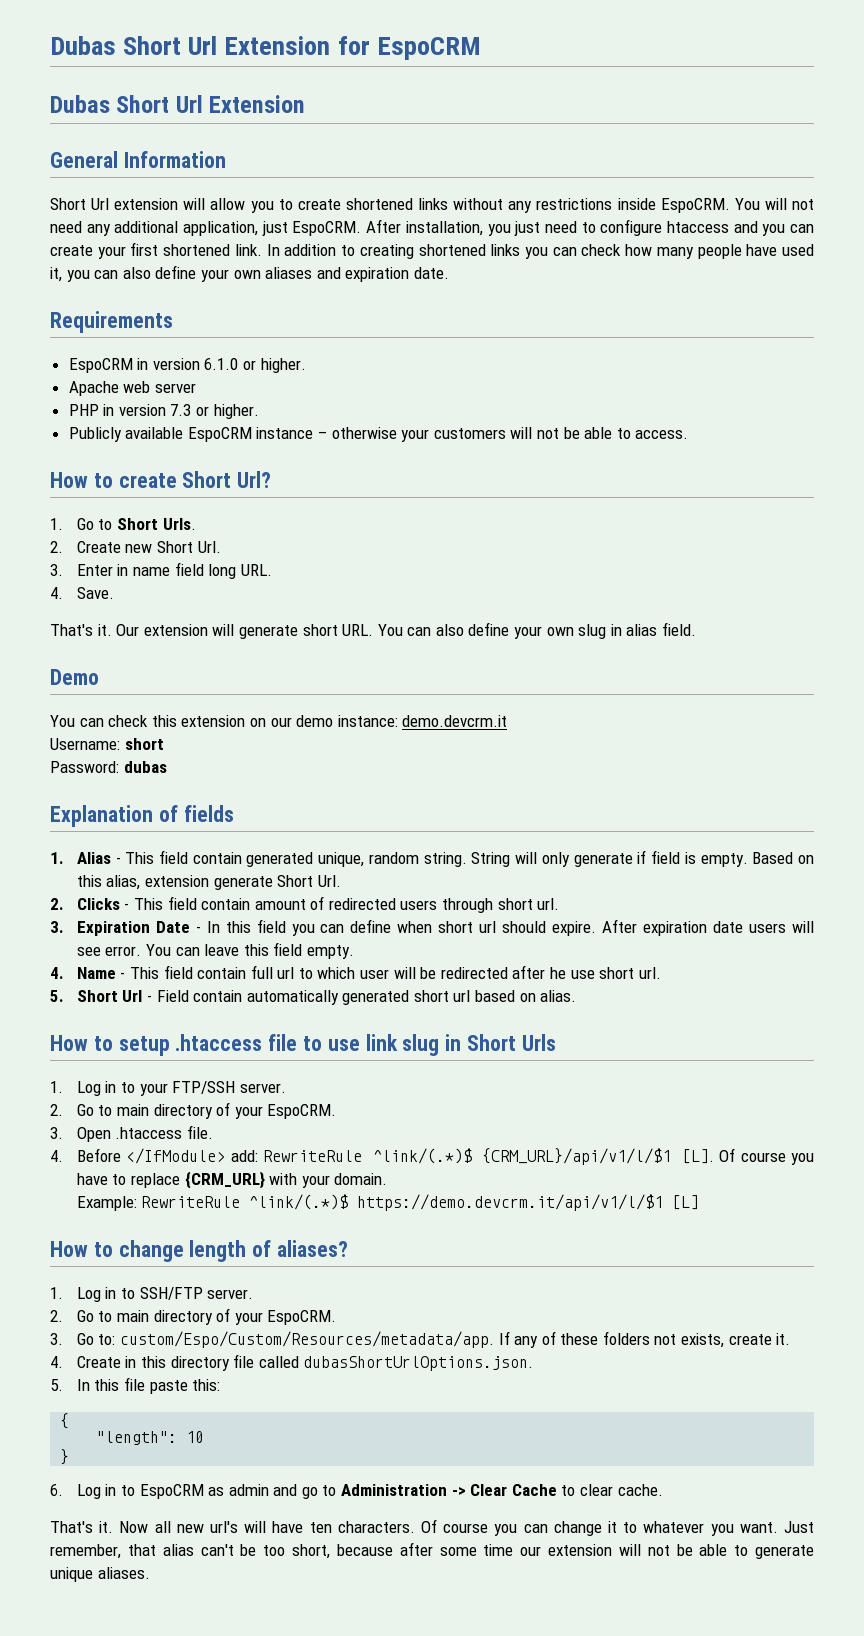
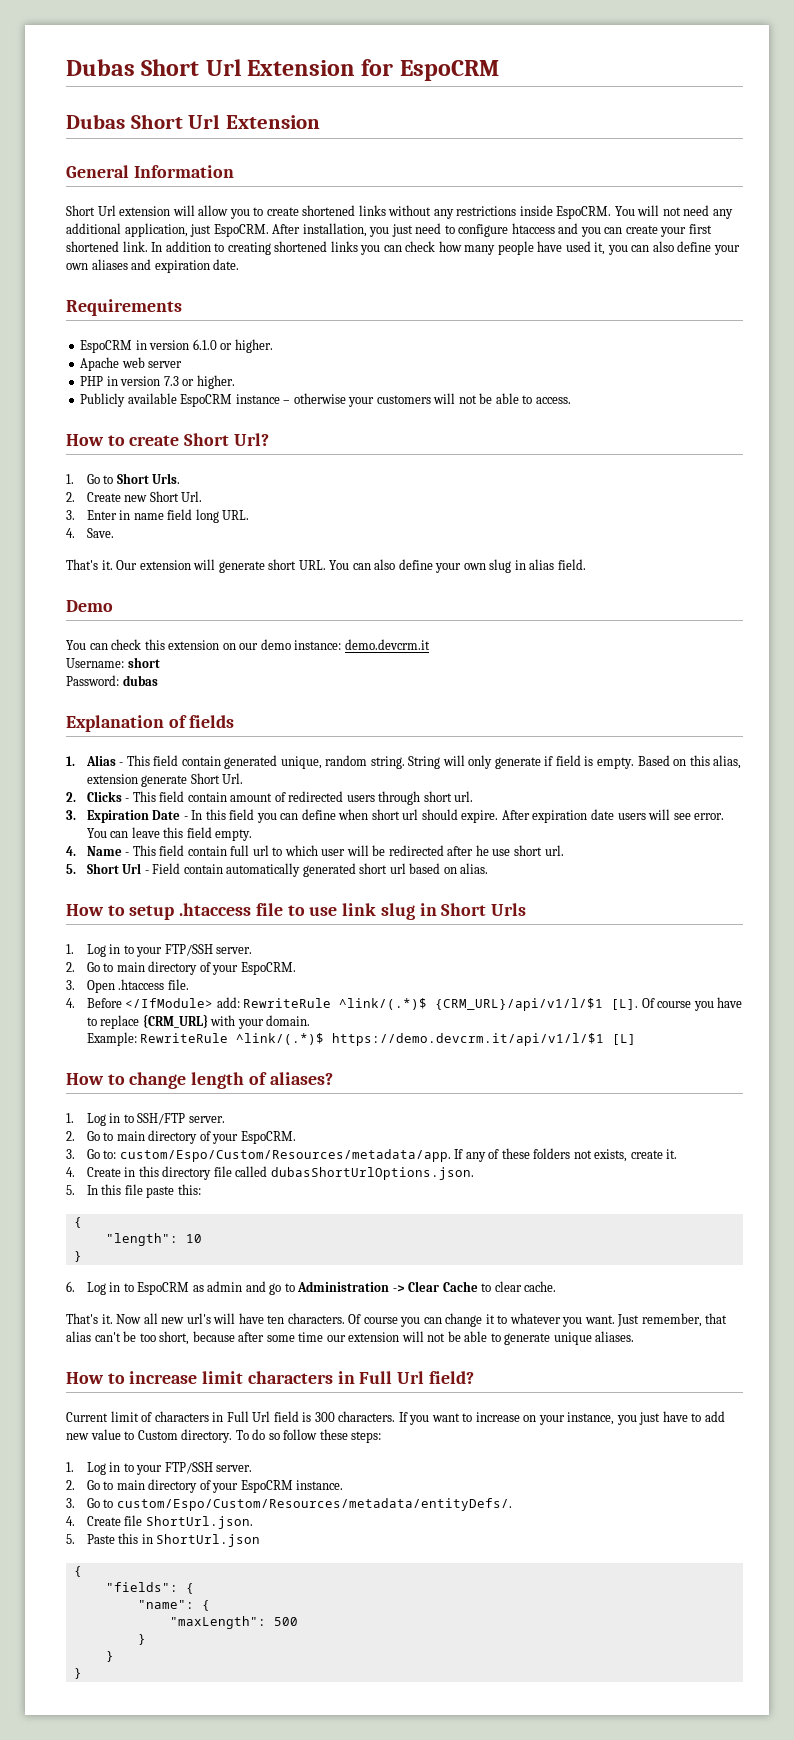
(150, 1573) none -> [66,1371,474,1384] [66,1411,725,1425] [66,1429,382,1443] [66,1462,253,1475] [66,1479,344,1493] [66,1498,512,1511] [66,1515,253,1529] [66,1533,261,1547] [73,1566,82,1577] [105,1582,194,1594] [137,1600,210,1611] [169,1616,298,1629] [137,1634,146,1645] [105,1651,114,1662] [73,1668,82,1679] // How to increase limit characters in Full Url field? // Current limit of characters in Full Url field is 300 characters. If you want to increase on your instance, you just have to add new value to Custom directory. To do so follow these steps: // 1. Log in to your FTP/SSH server. // 2. Go to main directory of your EspoCRM instance. // 3. Go to custom/Espo/Custom/Resources/metadata/entityDefs/. // 4. Create file ShortUrl.json. // 5. Paste this in ShortUrl.json // { // "fields": { // "name": { // "maxLength": 500 // } // } // }

